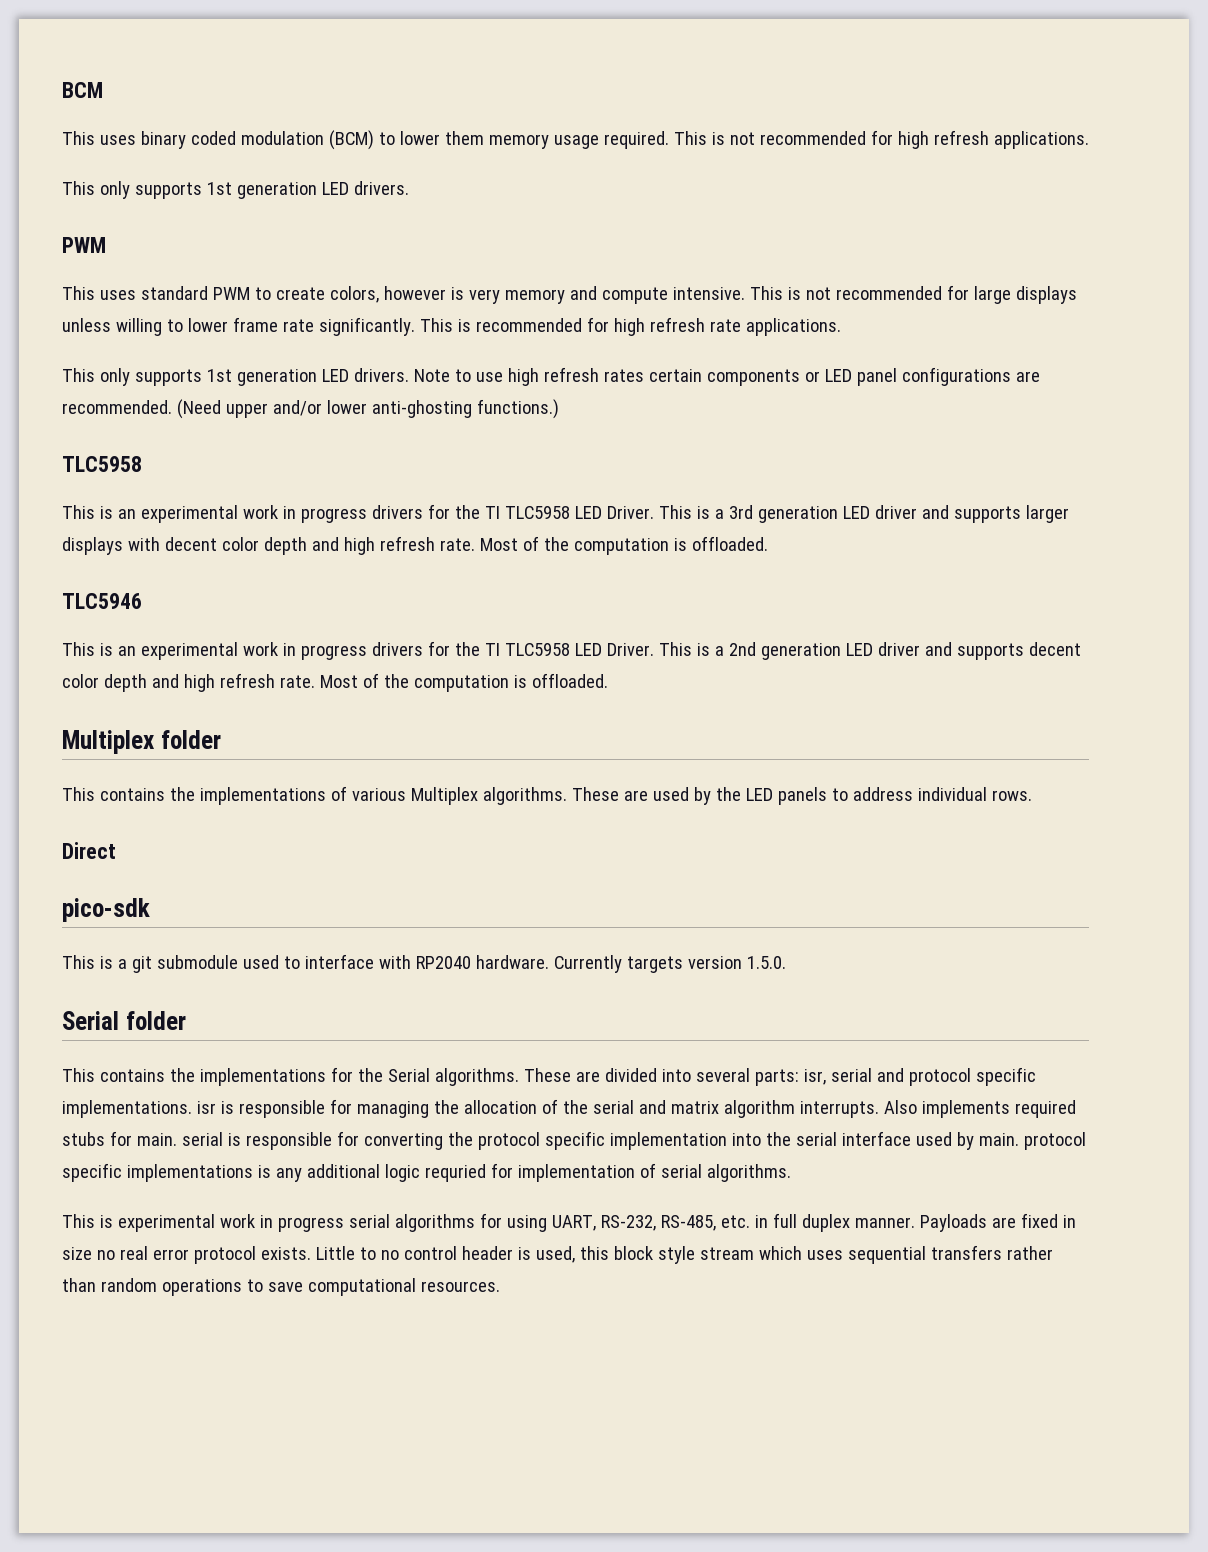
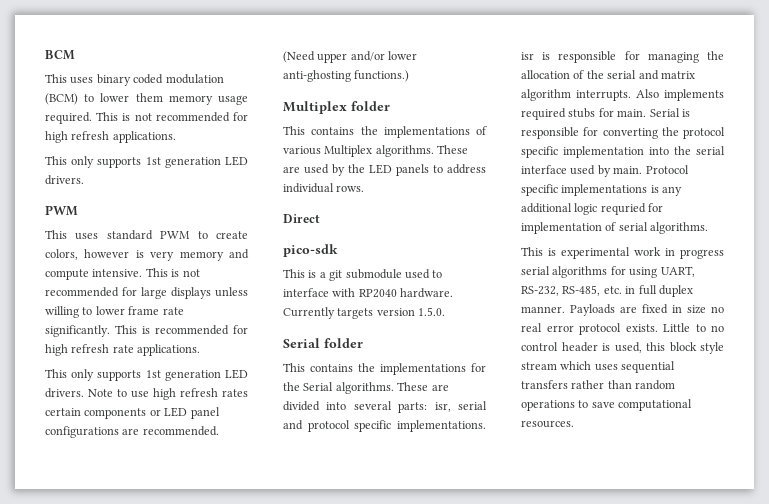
[62,456,142,472] [62,504,1069,523] [62,536,768,555] [62,593,142,609] [62,641,1081,660] [62,673,608,692] // TLC5958 // This is an experimental work in progress drivers for the TI TLC5958 LED Driver. This is a 3rd generation LED driver and supports larger displays with decent color depth and high refresh rate. Most of the computation is offloaded. // TLC5946 // This is an experimental work in progress drivers for the TI TLC5958 LED Driver. This is a 2nd generation LED driver and supports decent color depth and high refresh rate. Most of the computation is offloaded. -> (410, 76) none
[181,1132,223,1146] serial -> [649,108,680,117] Serial
[1023,1132,1086,1150] protocol -> [645,165,689,174] Protocol

